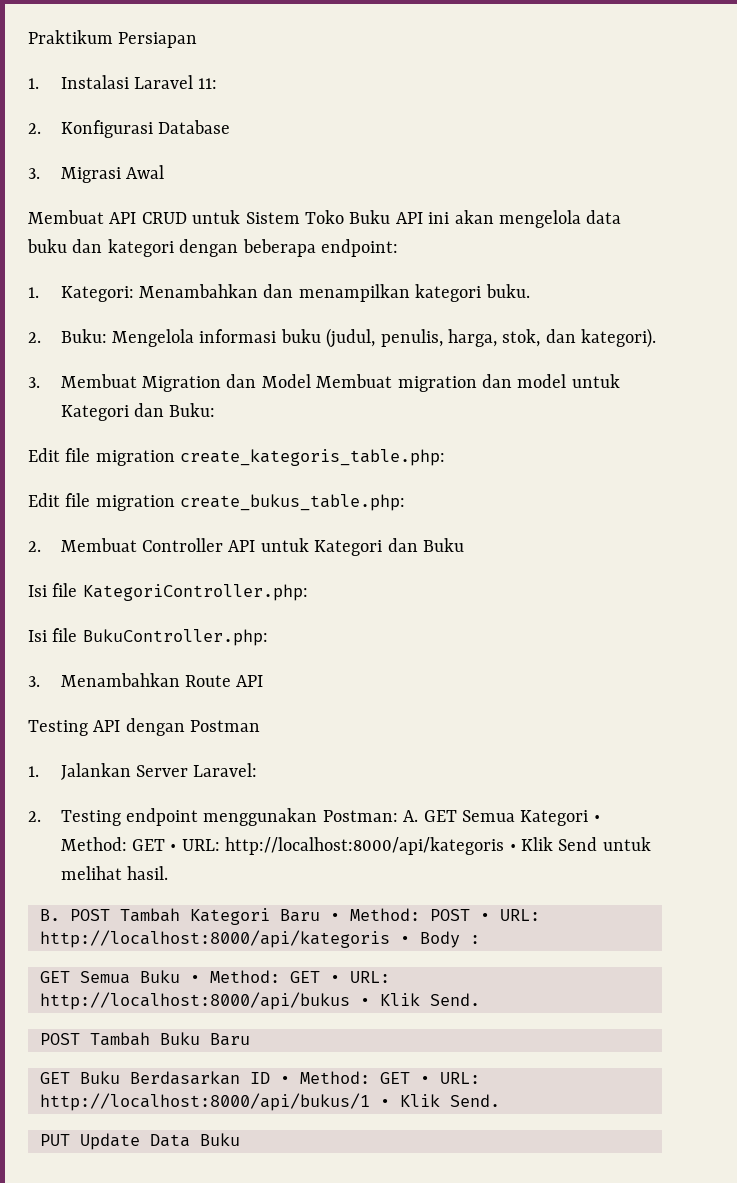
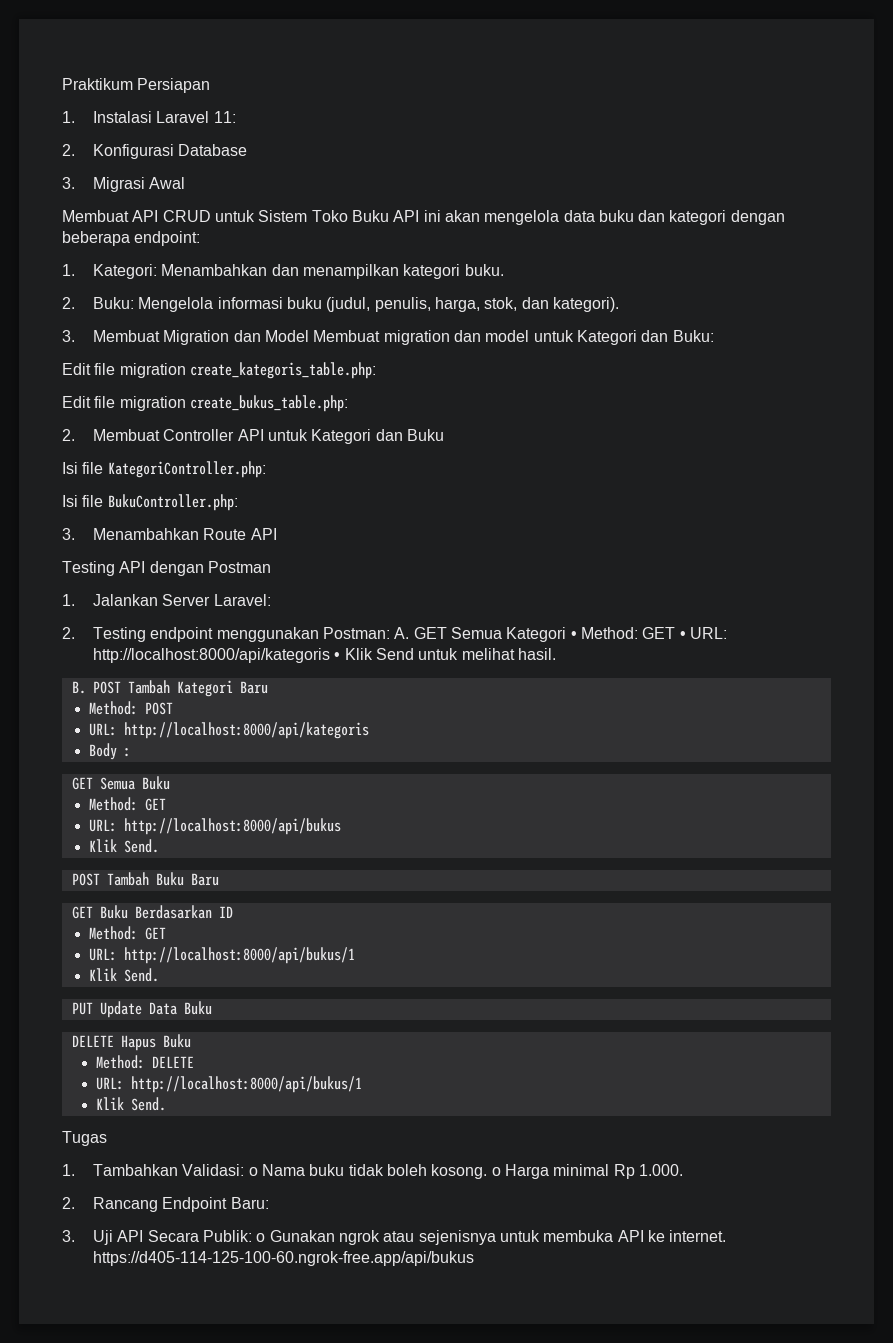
[330,913,340,921] • -> (268, 687) //
[480,909,540,921] [40,930,410,948] • URL: http://localhost:8000/api/kategoris • -> [89,722,370,739] // URL: http://localhost:8000/api/kategoris //
[190,970,340,983] • Method: GET • -> [89,797,167,811] // Method: GET //
[360,998,370,1006] • -> (342, 826) //
[280,1071,480,1084] [40,1093,390,1111] • Method: GET • URL: http://localhost:8000/api/bukus/1 • -> [89,926,167,940] [89,947,356,964] // Method: GET // URL: http://localhost:8000/api/bukus/1 //
(240, 1139) none -> [71,1034,191,1051] [96,1055,195,1069] [96,1076,363,1093] [96,1097,167,1111] [62,1131,107,1146] [62,1164,683,1179] [62,1197,269,1212] [62,1230,727,1245] [92,1251,474,1266] // DELETE Hapus Buku // Method: DELETE // URL: http://localhost:8000/api/bukus/1 // Klik Send. // Tugas // 1. Tambahkan Validasi: o Nama buku tidak boleh kosong. o Harga minimal Rp 1.000. // 2. Rancang Endpoint Baru: // 3. Uji API Secara Publik: o Gunakan ngrok atau sejenisnya untuk membuka API ke internet. https://d405-114-125-100-60.ngrok-free.app/api/bukus

